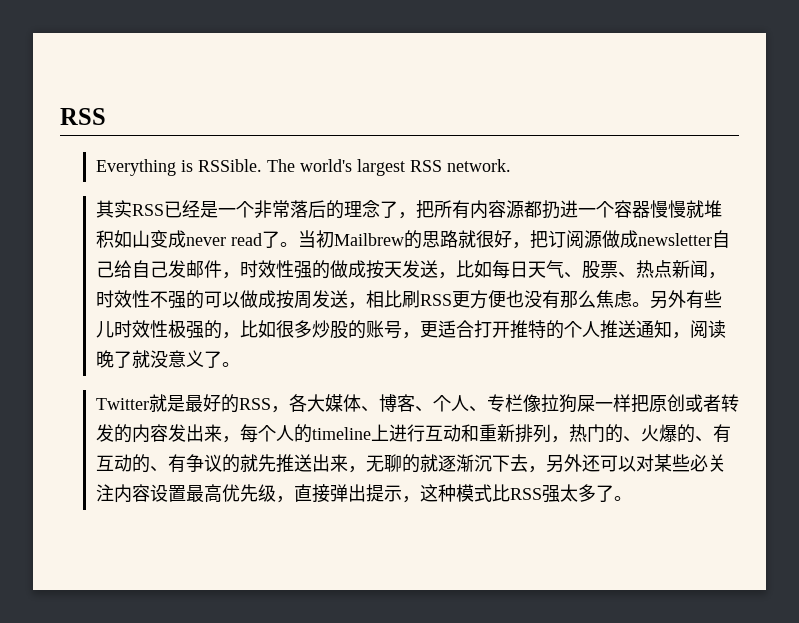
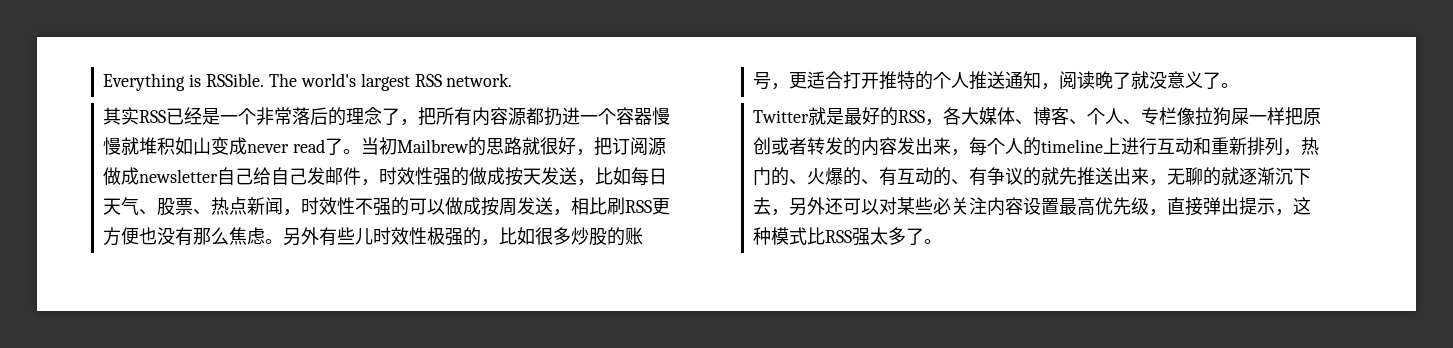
[60,108,106,125] RSS // -> (103, 82) none

